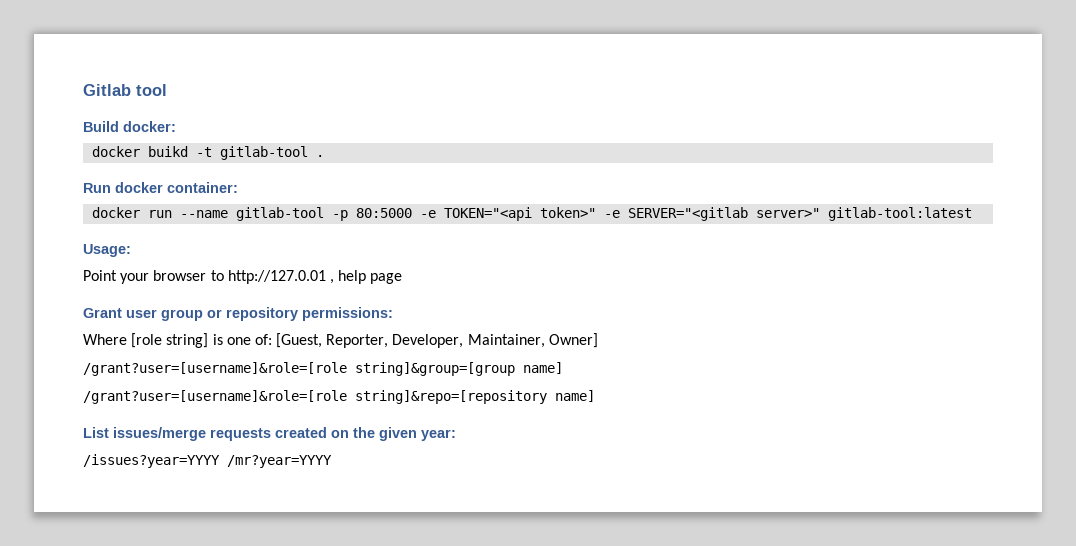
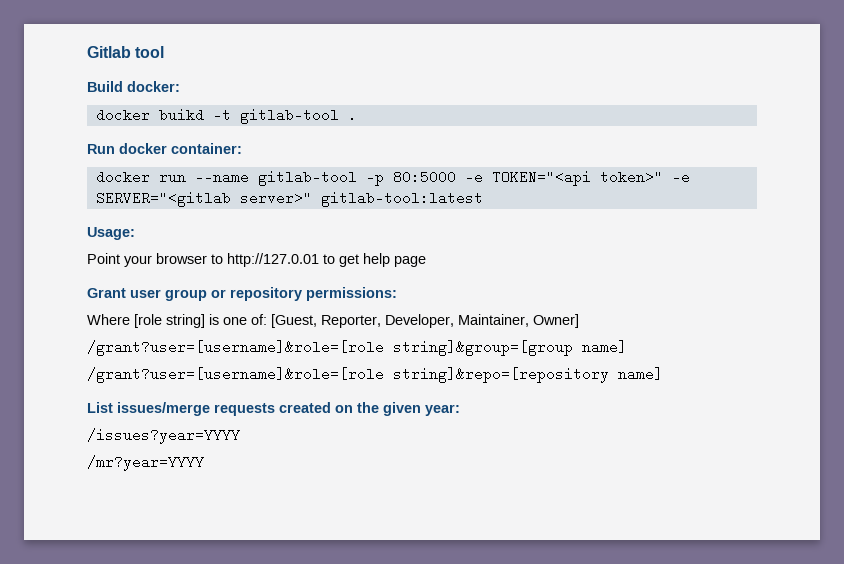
[329,279,334,284] , -> [323,254,359,267] to get
(220, 461) none -> (240, 436) //

